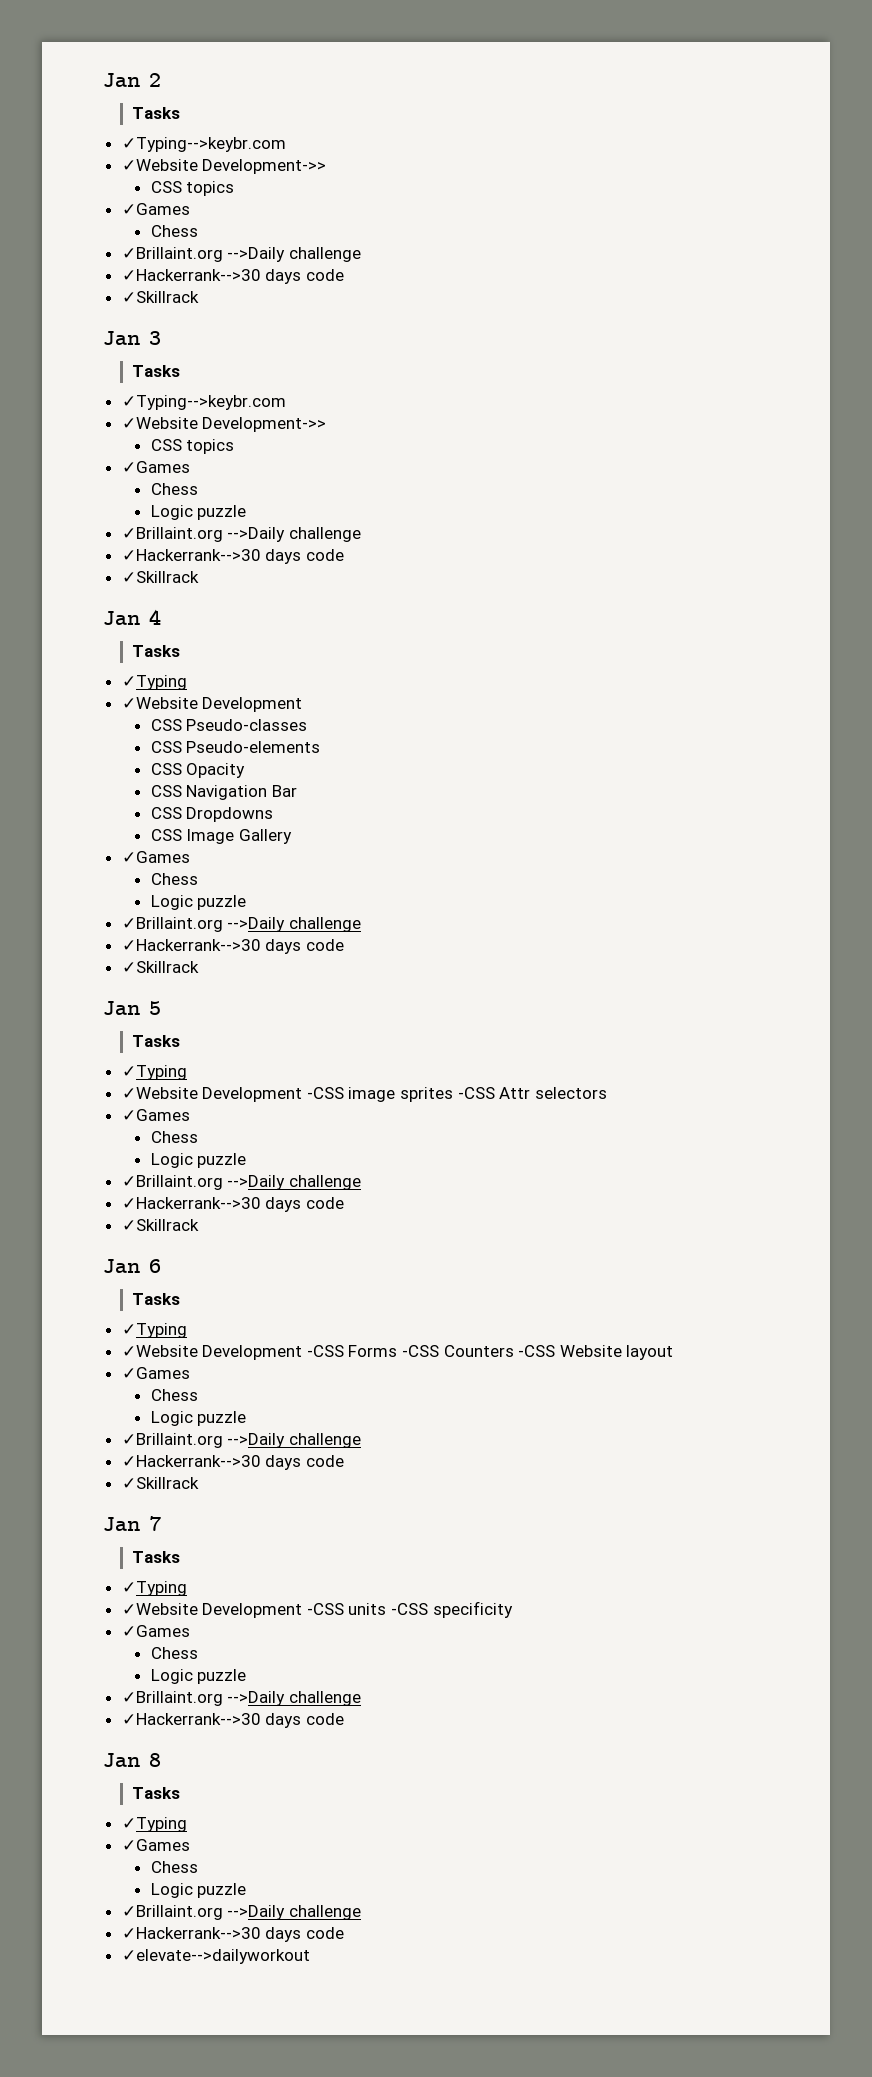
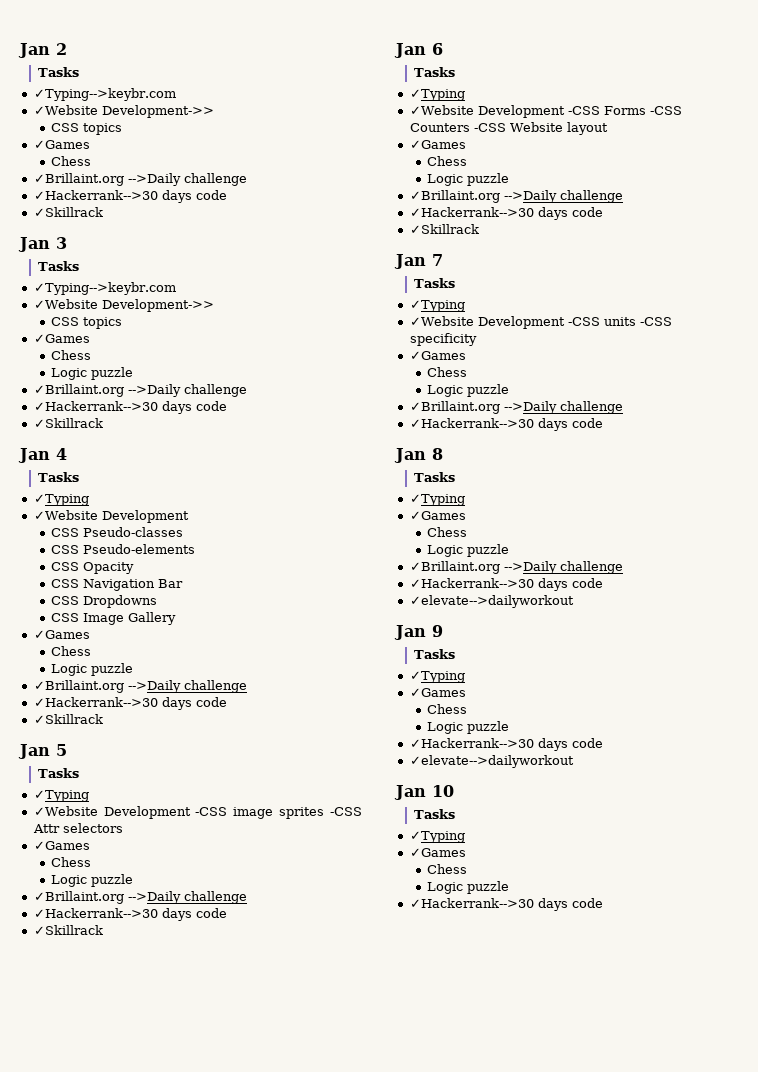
(310, 1956) none -> [394,625,443,640] [413,649,455,659] [409,671,465,683] [409,688,466,697] [427,704,468,714] [427,721,510,734] [409,738,603,751] [409,755,574,768] [394,785,454,800] [413,809,455,819] [409,831,465,843] [409,848,466,857] [427,864,468,874] [427,881,510,894] [409,898,603,911] // Jan 9 // Tasks // ✓Typing // ✓Games // Chess // Logic puzzle // ✓Hackerrank-->30 days code // ✓elevate-->dailyworkout // Jan 10 // Tasks // ✓Typing // ✓Games // Chess // Logic puzzle // ✓Hackerrank-->30 days code

